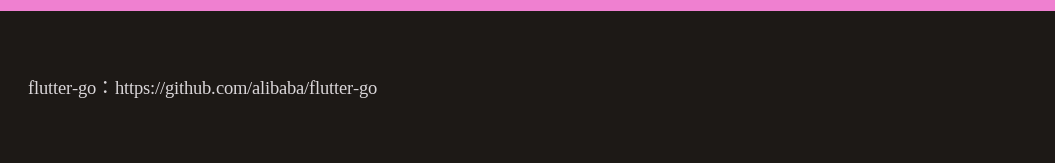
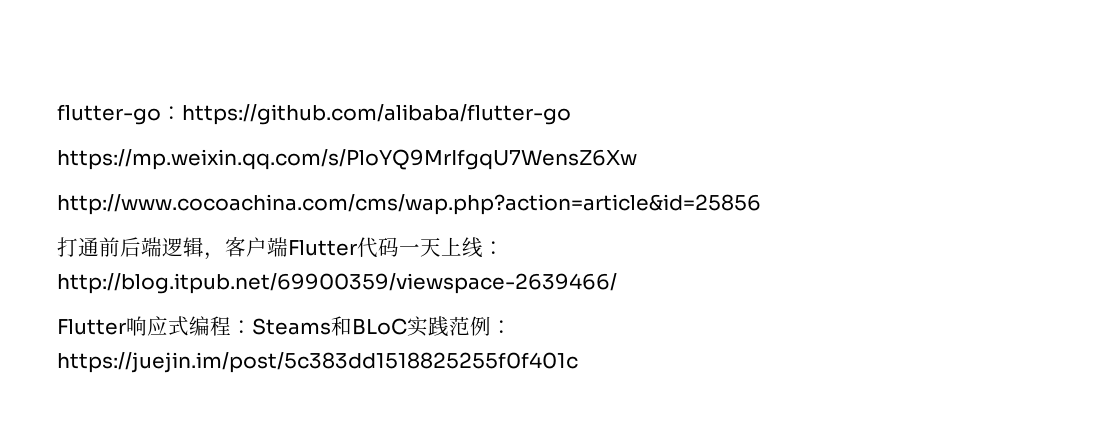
(377, 89) none -> [57,149,637,170] [57,194,761,215] [57,237,504,260] [57,273,617,294] [57,316,512,337] [57,352,578,373] // https://mp.weixin.qq.com/s/PloYQ9MrIfgqU7WensZ6Xw // http://www.cocoachina.com/cms/wap.php?action=article&id=25856 // 打通前后端逻辑，客户端Flutter代码一天上线：http://blog.itpub.net/69900359/viewspace-2639466/ // Flutter响应式编程：Steams和BLoC实践范例：https://juejin.im/post/5c383dd1518825255f0f401c

